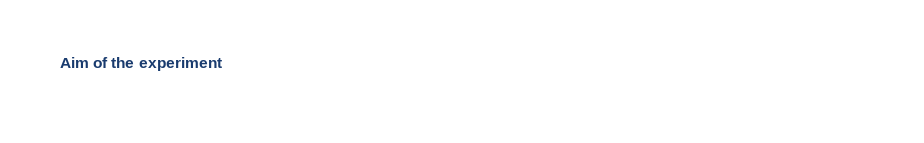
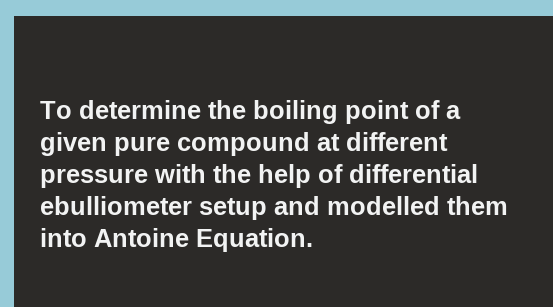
[60,57,222,71] Aim of the experiment -> [40,100,461,124] [40,132,448,156] [40,164,478,188] [40,196,508,220] [40,228,313,252] To determine the boiling point of a given pure compound at different pressure with the help of differential ebulliometer setup and modelled them into Antoine Equation.

